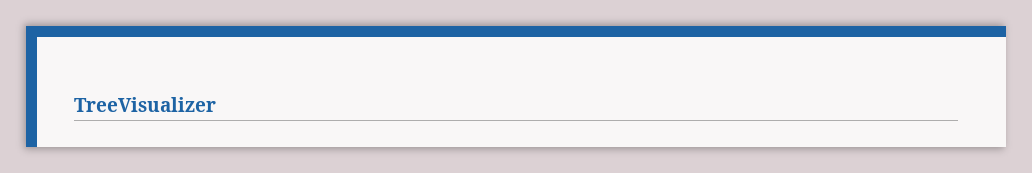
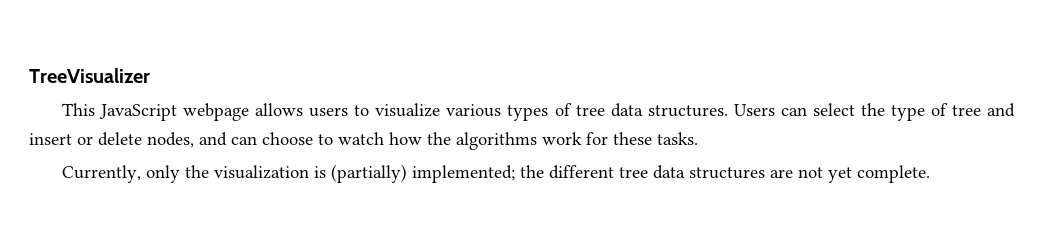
(216, 104) none -> [62,103,1016,121] [29,132,698,150] [62,164,931,183] // This JavaScript webpage allows users to visualize various types of tree data structures. Users can select the type of tree and insert or delete nodes, and can choose to watch how the algorithms work for these tasks. // Currently, only the visualization is (partially) implemented; the different tree data structures are not yet complete.

